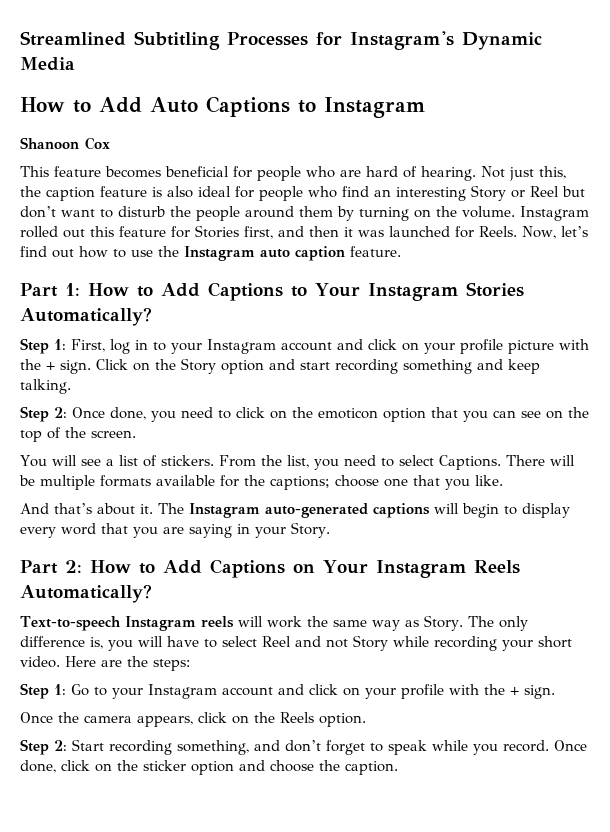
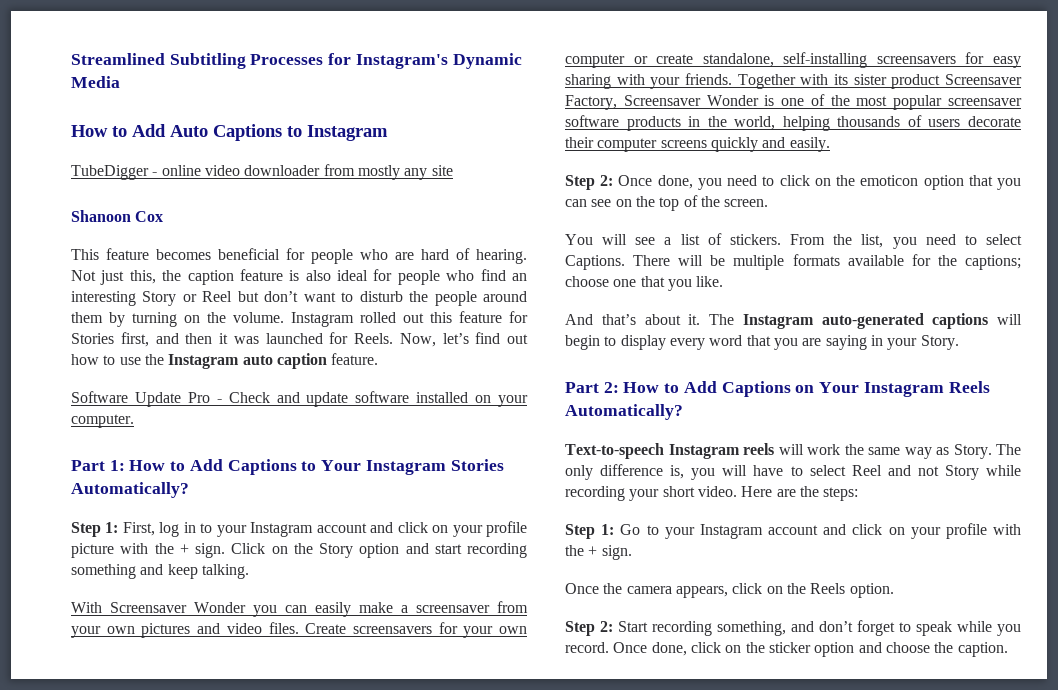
(425, 107) none -> [71,164,453,180] // TubeDigger - online video downloader from mostly any site
(401, 251) none -> [71,391,528,407] [71,414,134,428] // Software Update Pro - Check and update software installed on your computer.
(71, 386) none -> [71,601,528,617] [71,622,527,638] [565,52,1021,68] [565,73,1022,89] [565,94,1022,110] [565,115,1021,131] [565,137,830,152] // With Screensaver Wonder you can easily make a screensaver from your own pictures and video files. Create screensavers for your own computer or create standalone, self-installing screensavers for easy sharing with your friends. Together with its sister product Screensaver Factory, Screensaver Wonder is one of the most popular screensaver software products in the world, helping thousands of users decorate their computer screens quickly and easily.

